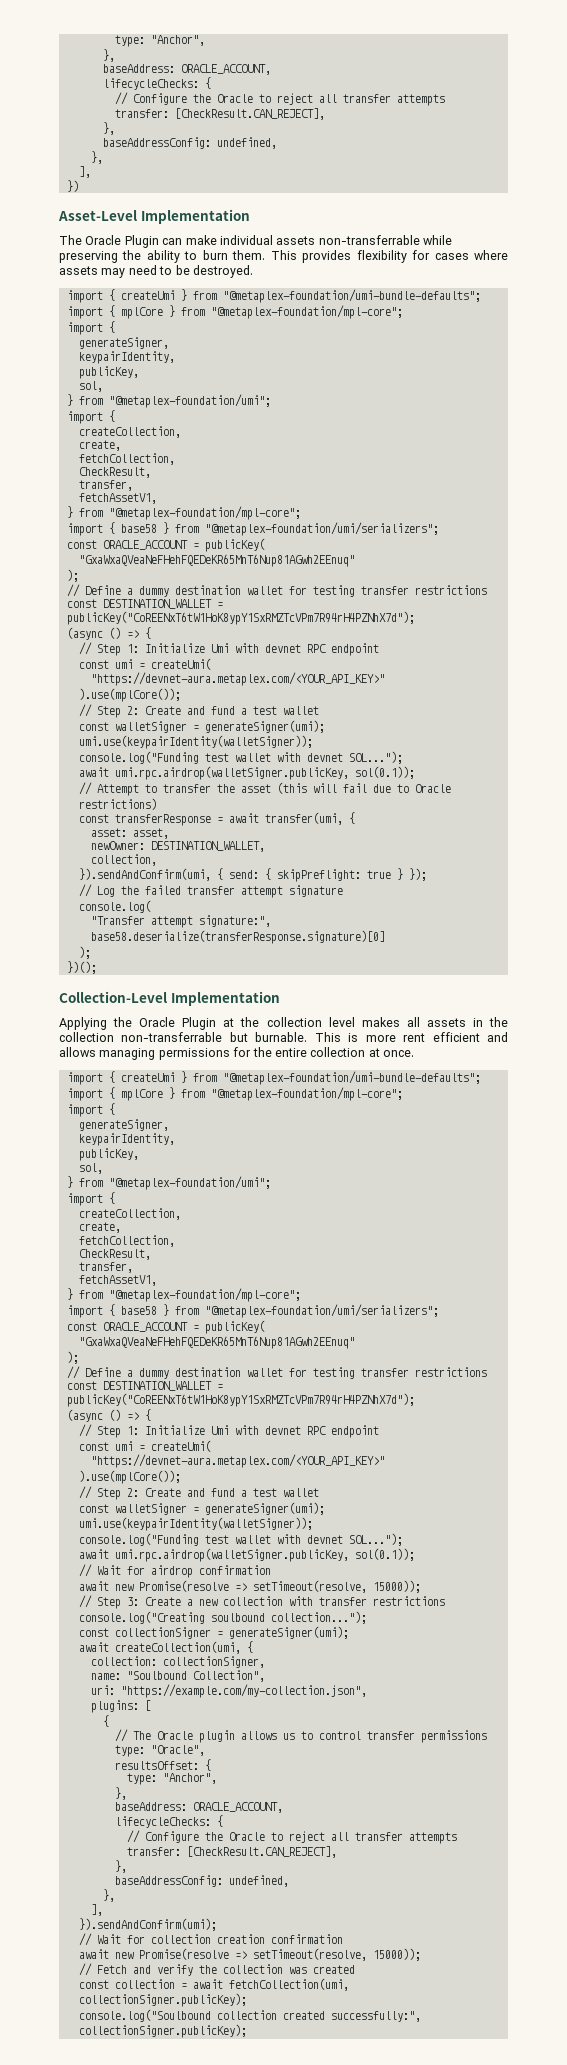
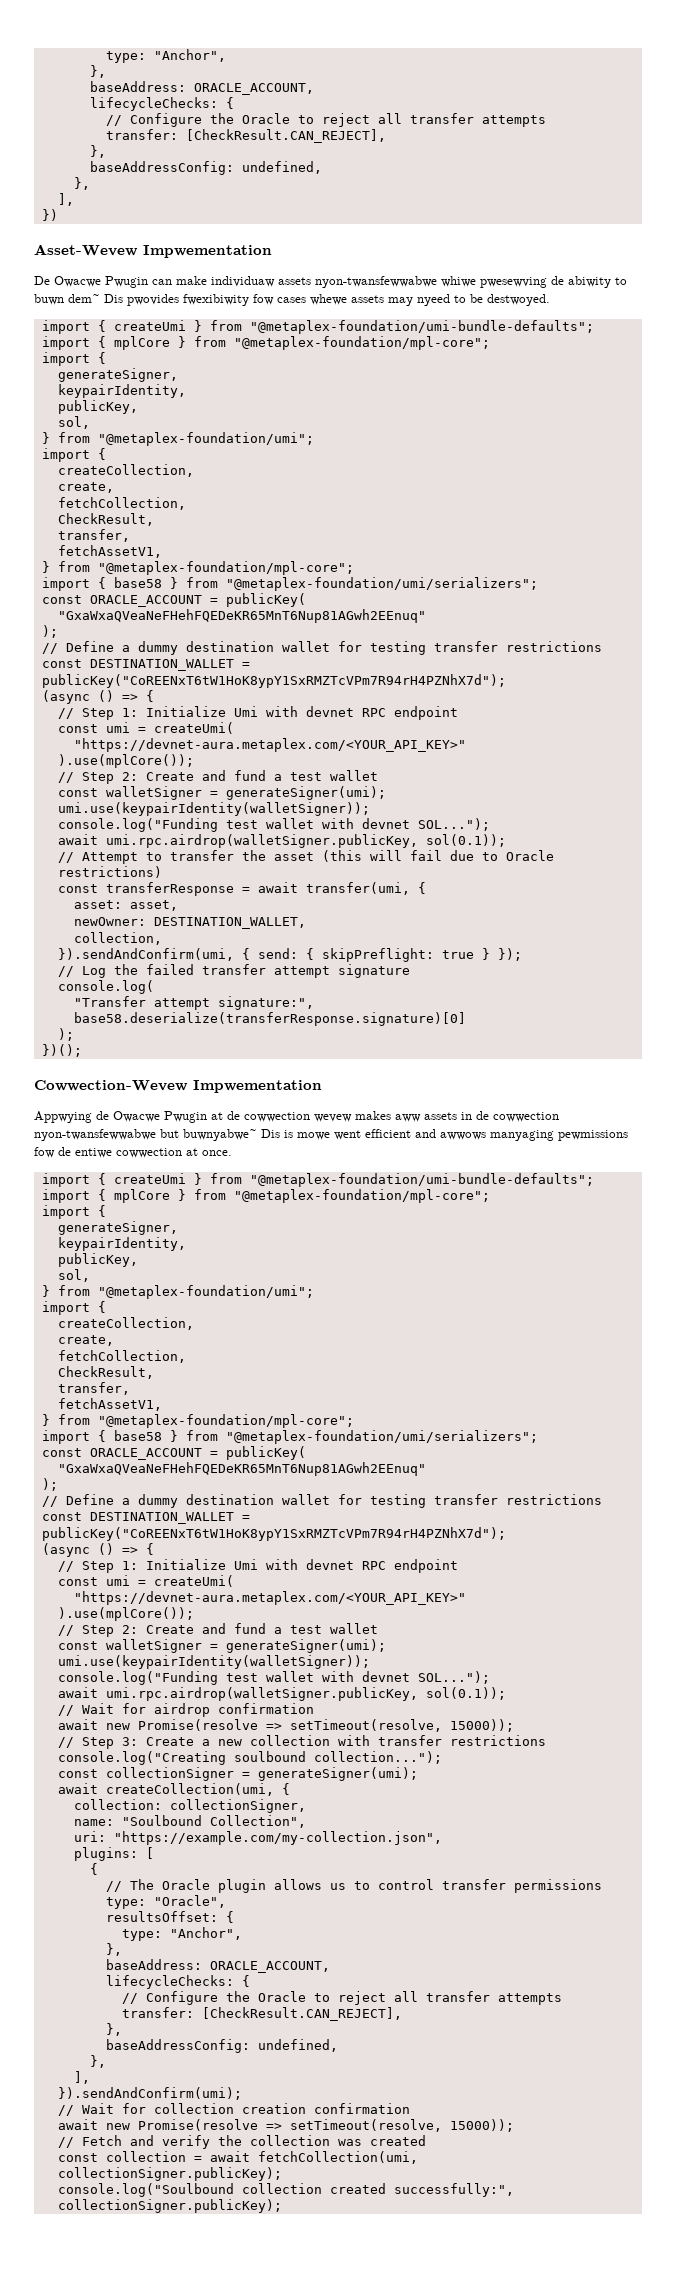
[58,209,250,224] [59,235,452,248] [59,250,508,263] Asset-Level Implementation // The Oracle Plugin can make individual assets non-transferrable while preserving the ability to burn them. This provides flexibility for cases where -> [34,244,272,258] [34,276,627,288] [34,294,347,306] Asset-Wevew Impwementation // De Owacwe Pwugin can make individuaw assets nyon-twansfewwabwe whiwe pwesewving de abiwity to buwn dem~ Dis pwovides fwexibiwity fow cases whewe
[128,265,157,275] need -> [417,294,450,306] nyeed
[192,265,253,278] destroyed. -> [487,294,550,306] destwoyed.
[59,991,280,1006] [59,1017,508,1030] [59,1032,509,1042] [59,1047,366,1060] Collection-Level Implementation // Applying the Oracle Plugin at the collection level makes all assets in the collection non-transferrable but burnable. This is more rent efficient and allows managing permissions for the entire collection -> [34,1080,322,1093] [34,1111,559,1123] [34,1129,628,1141] [34,1147,182,1158] Cowwection-Wevew Impwementation // Appwying de Owacwe Pwugin at de cowwection wevew makes aww assets in de cowwection nyon-twansfewwabwe but buwnyabwe~ Dis is mowe went efficient and awwows manyaging pewmissions fow de entiwe cowwection

